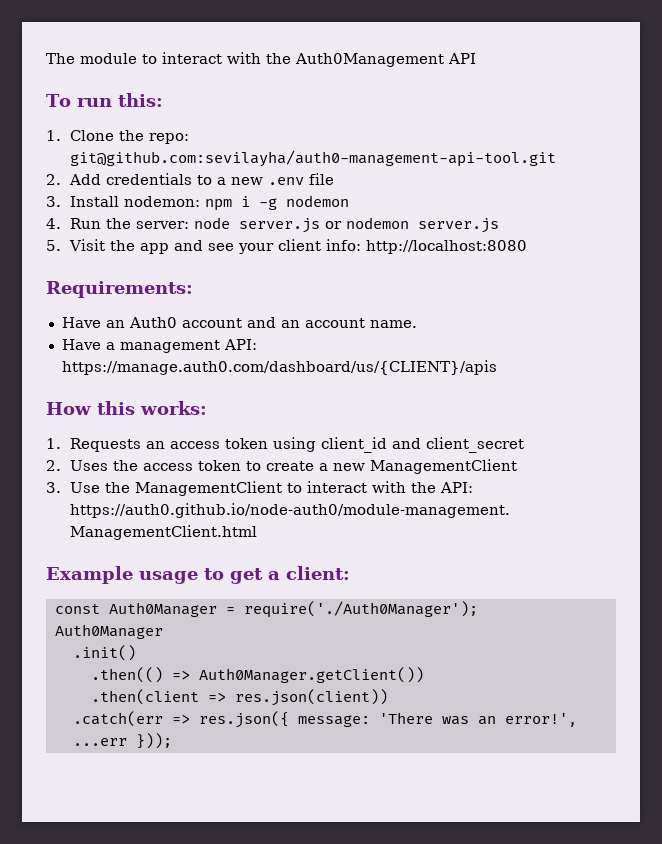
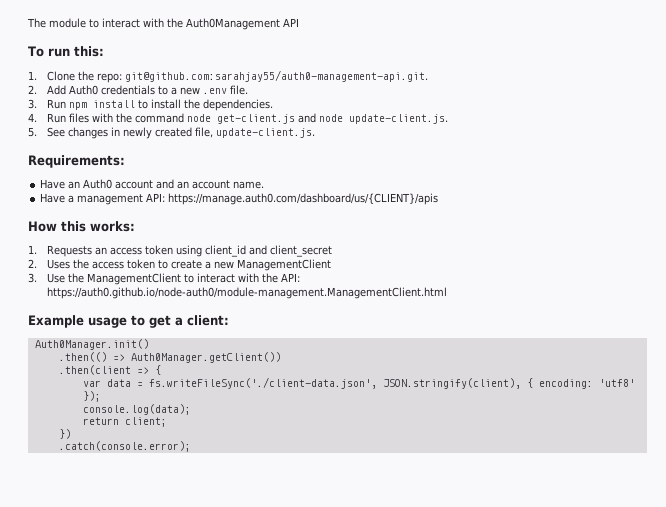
[69,150,556,167] git@github.com:sevilayha/auth0-management-api-tool.git -> [125,70,429,82] git@github.com:sarahjay55/auth0-management-api.git.
(101, 179) none -> [69,85,99,95] Auth0
[308,173,334,185] [46,195,349,211] [46,217,499,233] [46,239,527,254] file // 3. Install nodemon: npm i -g nodemon // 4. Run the server: node server.js or nodemon server.js // 5. Visit the app and see your client info: http://localhost:8080 -> [230,85,249,95] [28,99,274,111] [28,113,449,124] [28,127,316,139] file. // 3. Run npm install to install the dependencies. // 4. Run files with the command node get-client.js and node update-client.js. // 5. See changes in newly created file, update-client.js.
[54,601,478,618] [54,624,163,639] [72,645,136,661] const Auth0Manager = require('./Auth0Manager'); // Auth0Manager // .init() -> [34,339,149,350] Auth0Manager.init()
[234,689,388,706] [72,711,577,728] [72,733,172,749] res.json(client)) // .catch(err => res.json({ message: 'There was an error!', ...err })); -> [154,365,161,375] [82,377,635,389] [82,391,101,402] [82,404,191,415] [82,417,167,427] [58,429,71,439] [58,441,191,452] { // var data = fs.writeFileSync('./client-data.json', JSON.stringify(client), { encoding: 'utf8' }); // console.log(data); // return client; // }) // .catch(console.error);

